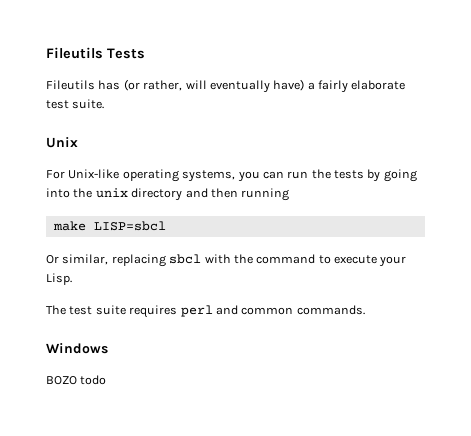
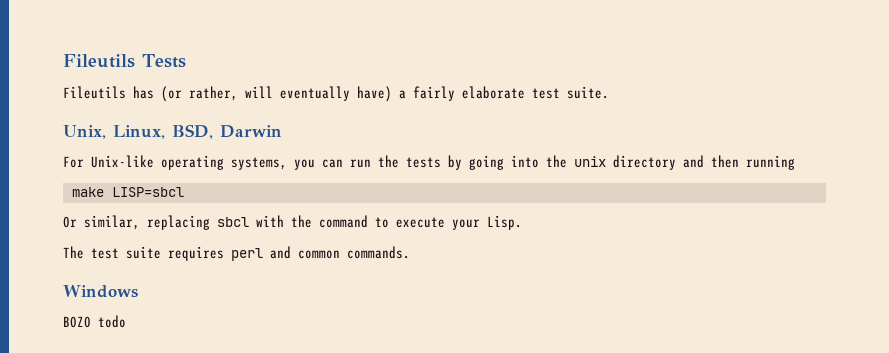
[46,137,78,148] Unix -> [63,124,282,139] Unix, Linux, BSD, Darwin

